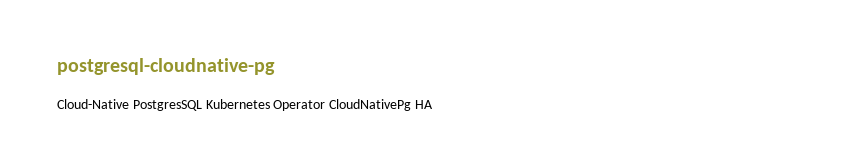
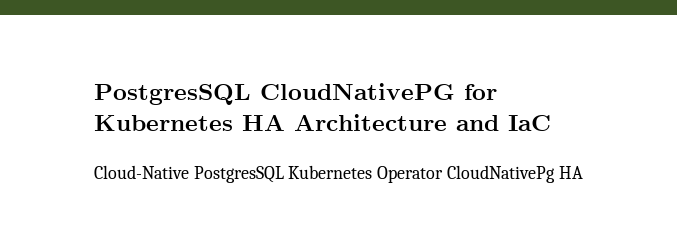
[57,58,275,75] postgresql-cloudnative-pg -> [94,83,497,105] [94,114,551,131] PostgresSQL CloudNativePG for Kubernetes HA Architecture and IaC

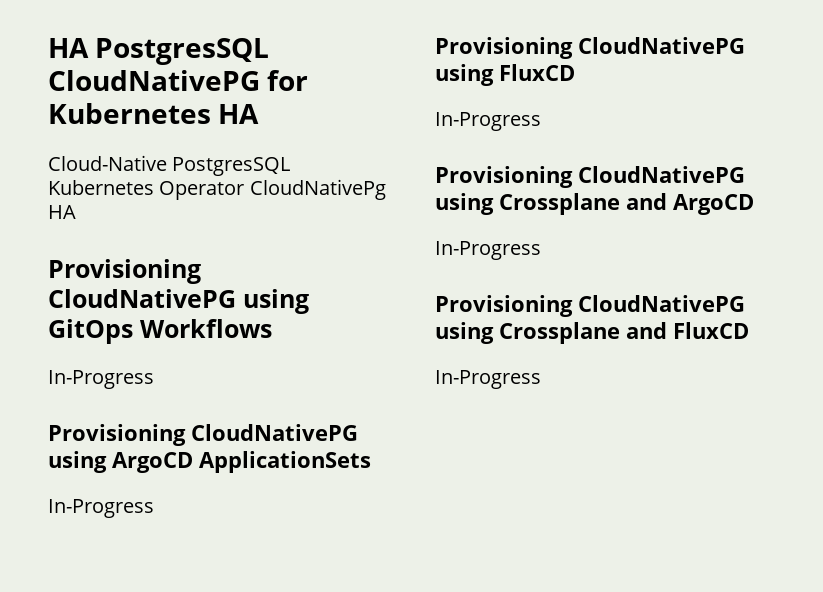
(94, 94) none -> [48,38,89,58] HA
[294,114,551,131] Architecture and IaC -> (260, 114) none
(583, 172) none -> [48,259,201,284] [48,289,309,314] [48,319,272,344] [48,370,154,389] [48,424,358,446] [48,451,371,473] [48,499,154,518] [435,37,745,59] [435,64,575,86] [435,112,541,131] [435,166,745,188] [435,193,754,215] [435,241,541,260] [435,295,745,317] [435,322,749,344] [435,370,541,389] // Provisioning CloudNativePG using GitOps Workflows // In-Progress // Provisioning CloudNativePG using ArgoCD ApplicationSets // In-Progress // Provisioning CloudNativePG using FluxCD // In-Progress // Provisioning CloudNativePG using Crossplane and ArgoCD // In-Progress // Provisioning CloudNativePG using Crossplane and FluxCD // In-Progress

